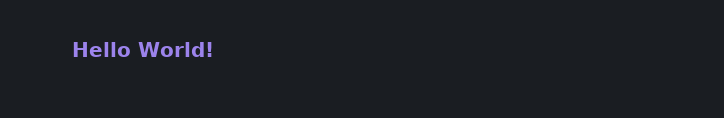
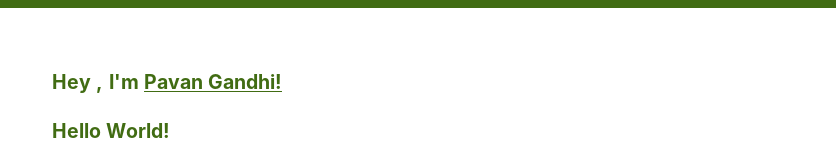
(72, 49) none -> [52,74,283,93] Hey , I'm Pavan Gandhi! //

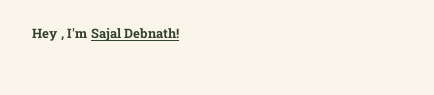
[143,74,283,89] [52,123,171,138] Pavan Gandhi! // Hello World! -> [90,28,180,41] Sajal Debnath!

